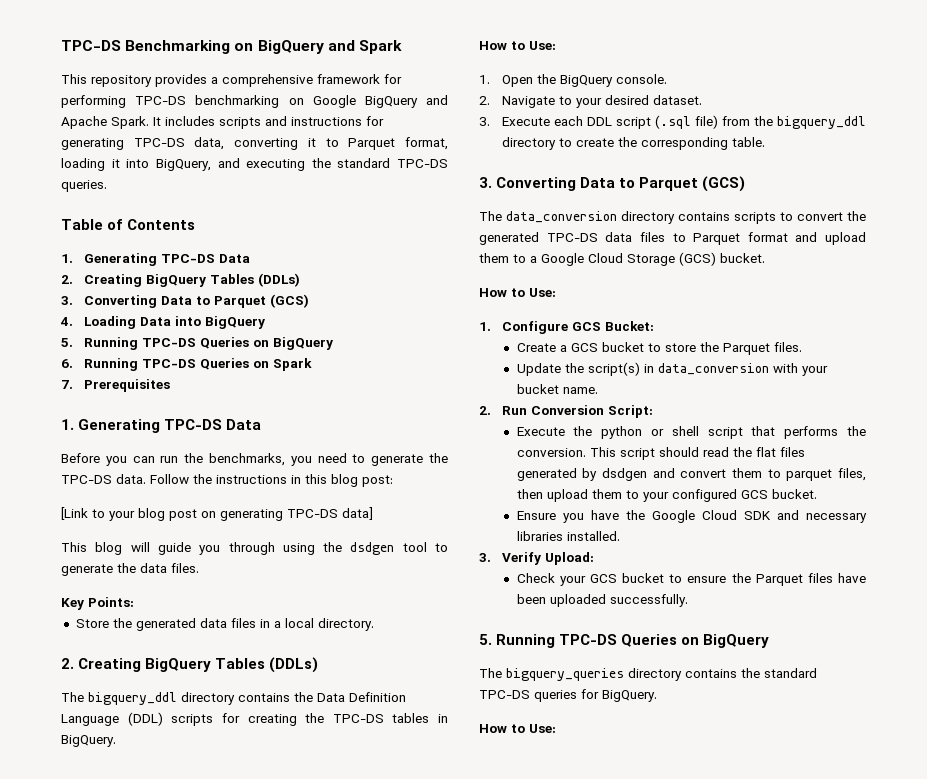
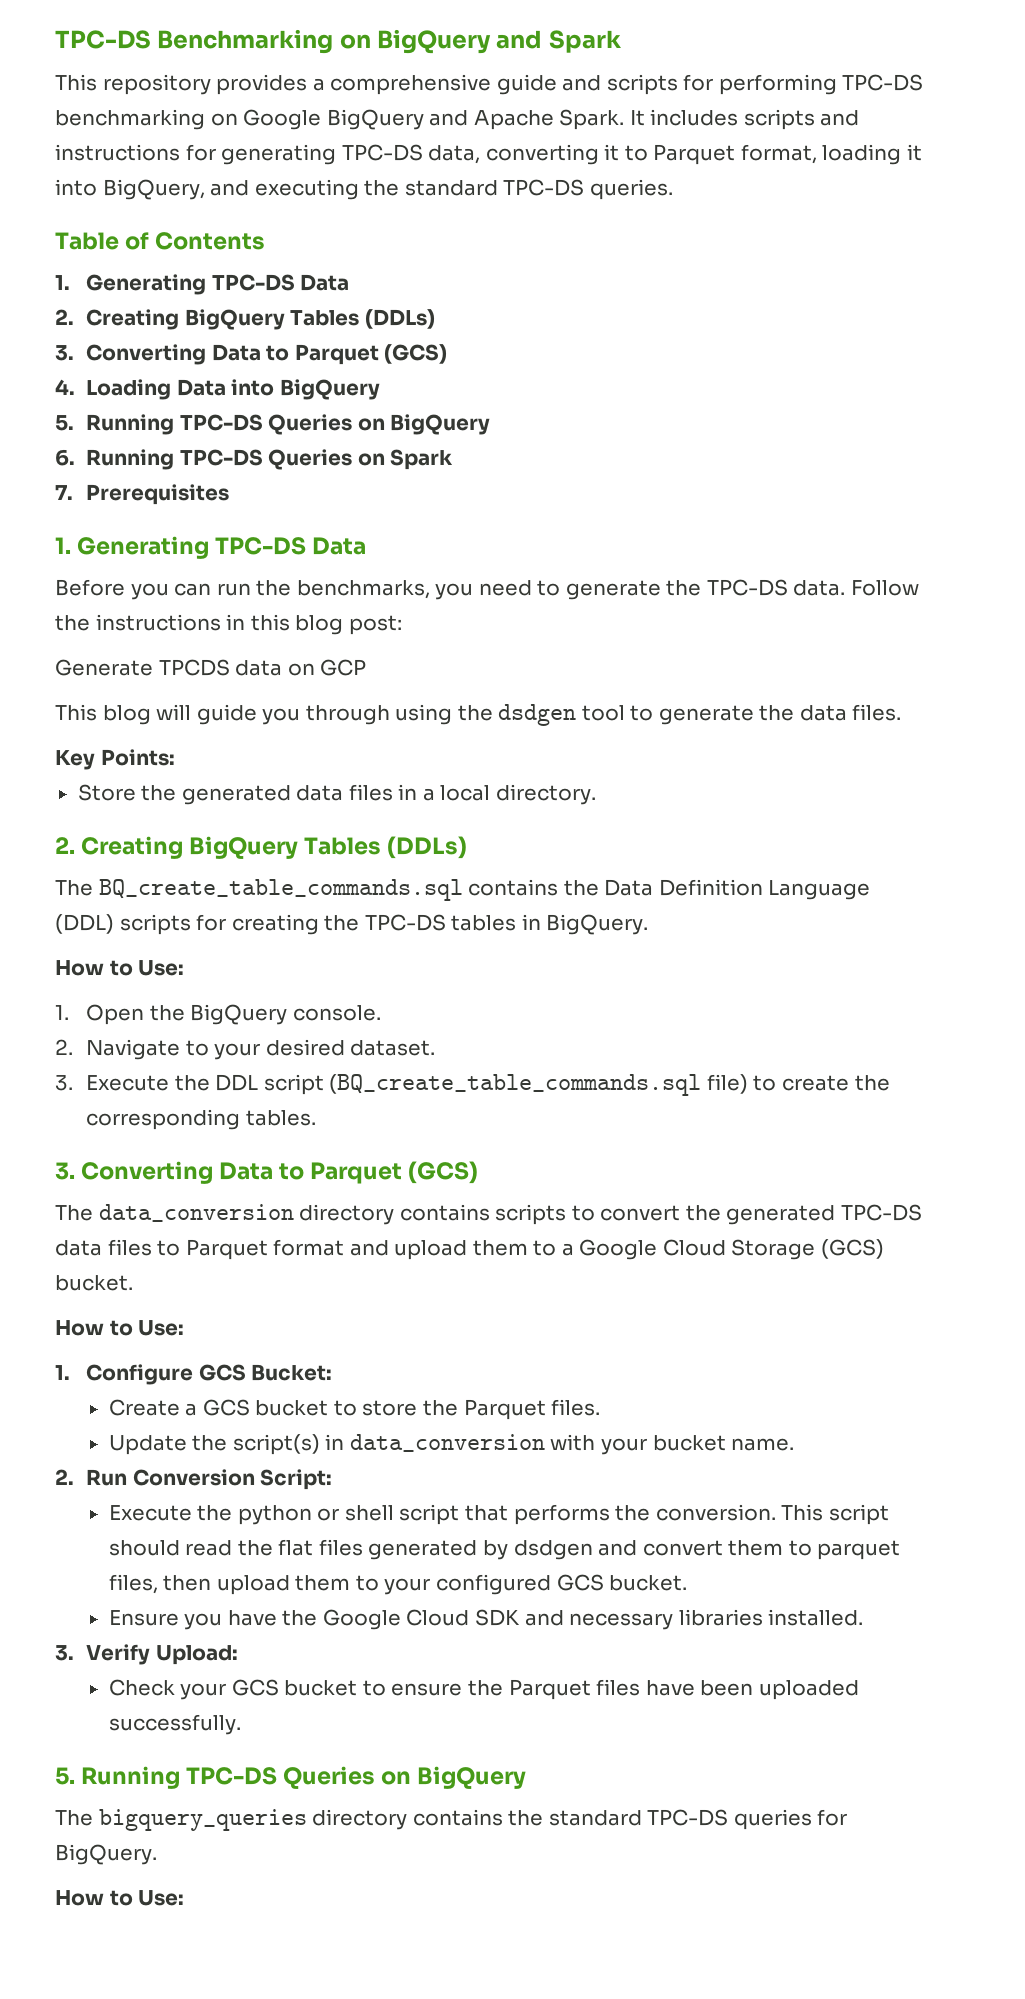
[317,74,380,84] framework -> [496,74,678,95] guide and scripts
[61,507,373,521] [Link to your blog post on generating TPC-DS data] -> [55,659,367,676] Generate TPCDS data on GCP
[88,692,235,705] bigquery_ddl directory -> [98,879,463,901] BQ_create_table_commands.sql
[553,116,583,126] each -> [174,1075,210,1091] the
[654,115,866,129] [501,137,556,150] (.sql file) from the bigquery_ddl directory -> [329,1074,748,1096] (BQ_create_table_commands.sql file)
[731,137,765,147] table. -> [245,1110,316,1126] tables.

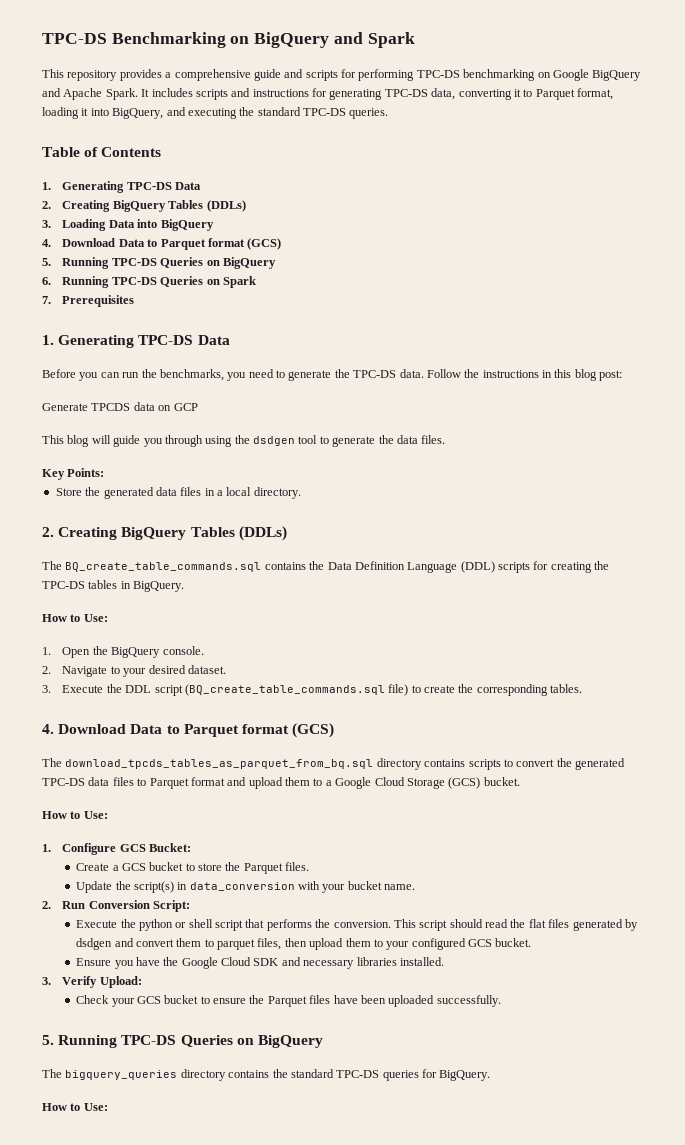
[86,344,448,365] [55,379,380,400] Converting Data to Parquet (GCS) // 4. Loading Data into BigQuery -> [62,219,214,231] [42,238,282,250] Loading Data into BigQuery // 4. Download Data to Parquet format (GCS)
[55,1161,403,1184] 3. Converting Data to Parquet -> [42,724,289,737] 4. Download Data to Parquet format
[98,1204,294,1222] data_conversion -> [65,759,374,769] download_tpcds_tables_as_parquet_from_bq.sql

